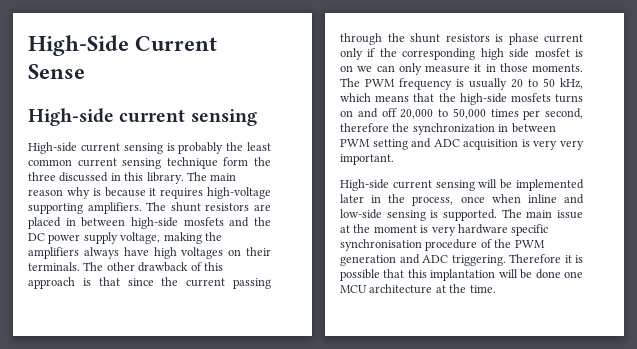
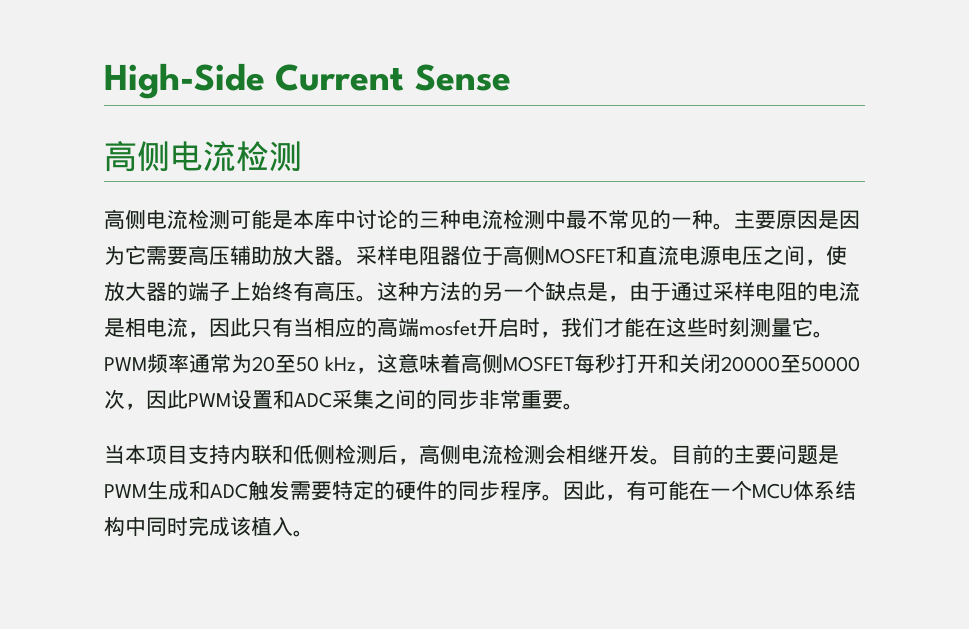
[28,108,257,126] [28,142,272,154] [28,157,271,169] [28,172,237,184] [28,187,271,199] [28,202,271,214] [28,217,271,229] [28,232,222,244] [28,247,271,259] [28,262,223,272] [28,277,271,289] [340,33,583,45] [340,48,583,60] [340,63,583,75] [340,78,583,90] [340,93,583,105] [340,108,583,120] [340,123,556,135] [340,138,584,150] [340,154,394,165] [340,179,584,191] [340,194,584,206] [340,209,583,221] [340,224,549,236] [340,239,545,251] [340,254,583,266] [340,269,583,281] [340,284,496,294] High-side current sensing // High-side current sensing is probably the least common current sensing technique form the three discussed in this library. The main reason why is because it requires high-voltage supporting amplifiers. The shunt resistors are placed in between high-side mosfets and the DC power supply voltage, making the amplifiers always have high voltages on their terminals. The other drawback of this approach is that since the current passing through the shunt resistors is phase current only if the corresponding high side mosfet is on we can only measure it in those moments. The PWM frequency is usually 20 to 50 kHz, which means that the high-side mosfets turns on and off 20,000 to 50,000 times per second, therefore the synchronization in between PWM setting and ADC acquisition is very very important. // High-side current sensing will be implemented later in the process, once when inline and low-side sensing is supported. The main issue at the moment is very hardware specific synchronisation procedure of the PWM generation and ADC triggering. Therefore it is possible that this implantation will be done one MCU architecture at the time. -> [104,141,302,172] [104,209,860,230] [104,245,847,266] [104,281,860,302] [104,317,834,338] [104,353,860,374] [104,389,584,410] [104,444,839,465] [104,480,856,501] [104,516,314,537] 高侧电流检测 // 高侧电流检测可能是本库中讨论的三种电流检测中最不常见的一种。主要原因是因为它需要高压辅助放大器。采样电阻器位于高侧MOSFET和直流电源电压之间，使放大器的端子上始终有高压。这种方法的另一个缺点是，由于通过采样电阻的电流是相电流，因此只有当相应的高端mosfet开启时，我们才能在这些时刻测量它。PWM频率通常为20至50 kHz，这意味着高侧MOSFET每秒打开和关闭20000至50000次，因此PWM设置和ADC采集之间的同步非常重要。 // 当本项目支持内联和低侧检测后，高侧电流检测会相继开发。目前的主要问题是PWM生成和ADC触发需要特定的硬件的同步程序。因此，有可能在一个MCU体系结构中同时完成该植入。

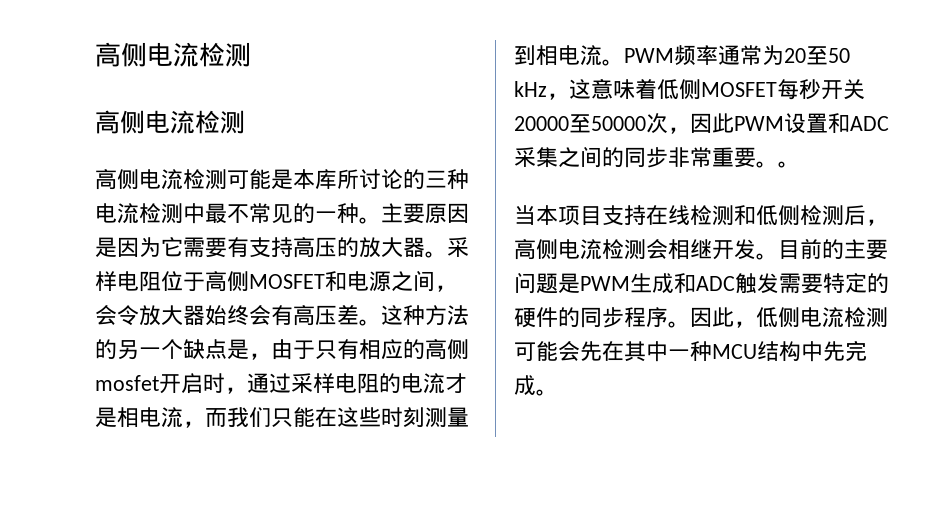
[104,63,511,99] High-Side Current Sense -> [95,42,251,67] 高侧电流检测
[335,209,356,230] 中 -> [337,169,359,189] 所
[188,245,272,265] 高压辅助 -> [227,237,359,258] 有支持高压的
[440,246,461,265] 器 -> (161, 281) none
[637,245,847,266] [104,281,356,301] 直流电源电压之间，使放大器的端子上始终有高压 -> [347,270,457,292] [95,304,359,326] 电源之间，会令放大器始终会有高压差
(671, 292) none -> [315,339,469,360] [95,373,247,394] 只有相应的高侧mosfet开启时，
(860, 291) none -> [445,373,467,393] 才
[209,317,624,338] 因此只有当相应的高端mosfet开启时，我们才 -> [205,407,293,427] 而我们只
[792,317,813,337] 它 -> [514,45,602,66] 到相电流
[460,353,482,373] 高 -> [657,79,679,100] 低
[615,353,721,374] 打开和关闭 -> [821,79,865,100] 开关
(584, 406) none -> [778,161,800,168] 。
[230,444,272,464] 内联 -> [646,205,734,226] 在线检测
[626,480,856,500] [104,516,293,537] 有可能在一个MCU体系结构中同时完成该植入 -> [756,307,888,328] [514,340,867,362] [514,375,536,395] 低侧电流检测可能会先在其中一种MCU结构中先完成

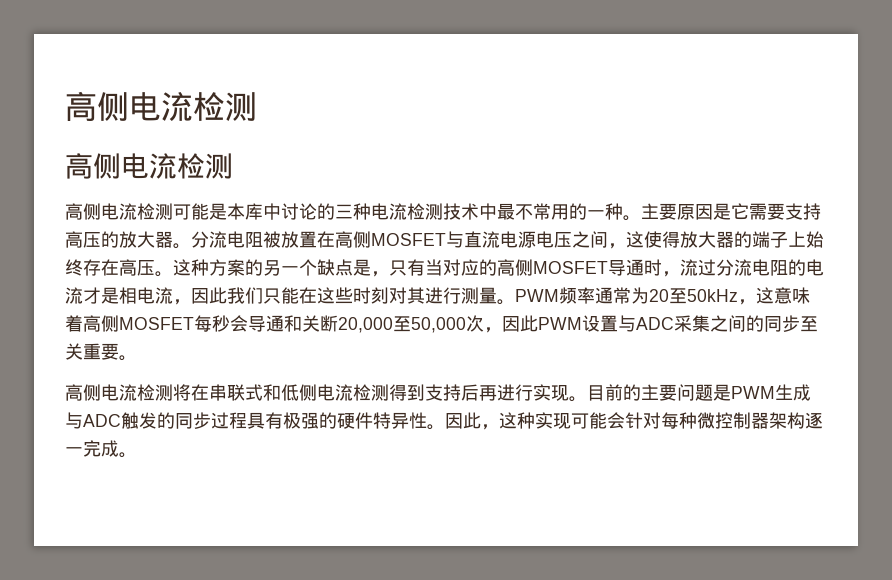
[337,169,359,189] 所 -> [263,203,281,220] 中
(183, 213) none -> [443,203,479,220] 技术
[271,204,293,223] 见 -> [551,204,569,220] 用
[117,237,249,258] 因为它需要有 -> [731,203,785,220] 它需要
[447,237,469,257] [95,270,457,292] [95,304,359,326] 采样电阻位于高侧MOSFET和电源之间，会令放大器始终会有高压差 -> [191,231,824,249] [65,259,155,276] 分流电阻被放置在高侧MOSFET与直流电源电压之间，这使得放大器的端子上始终存在高压
[447,305,469,325] 法 -> [227,259,245,276] 案
[271,339,469,360] [95,373,335,394] 由于只有相应的高侧mosfet开启时，通过采样 -> [389,259,752,277] 只有当对应的高侧MOSFET导通时，流过分流
[205,408,227,427] 而 -> [191,287,227,304] 因此
[425,407,469,428] [514,45,602,66] 测量到相电流 -> [389,287,497,304] 对其进行测量
[828,48,850,63] [514,81,547,97] 50 kHz -> [687,289,738,302] 50kHz
[657,79,679,100] 低 -> [83,315,101,332] 高
[821,79,865,100] [514,114,646,133] 开关20000至50000 -> [230,315,466,333] 会导通和关断20,000至50,000
[828,113,850,133] 和 -> [618,315,636,332] 与
[668,147,712,168] 非常 -> [800,316,818,332] [65,343,83,360] 至关
[778,161,800,168] [514,205,888,226] [514,239,756,260] 。 // 当本项目支持在线检测和低侧检测后，高侧电流检测会相继开发 -> [65,384,569,401] // 高侧电流检测将在串联式和低侧电流检测得到支持后再进行实现
[674,273,696,293] 和 -> [65,412,83,429] 与
[779,273,889,294] [514,307,888,328] [514,341,845,362] 需要特定的硬件的同步程序。因此，低侧电流检测可能会先在其中一种MCU结构中先 -> [157,412,823,430] [65,447,83,455] 的同步过程具有极强的硬件特异性。因此，这种实现可能会针对每种微控制器架构逐一

